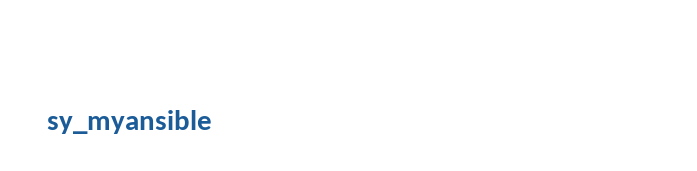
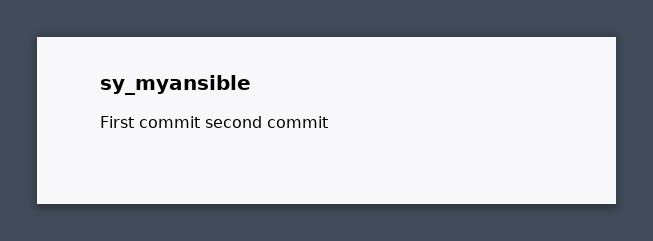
(212, 122) none -> [100,116,328,128] // First commit second commit

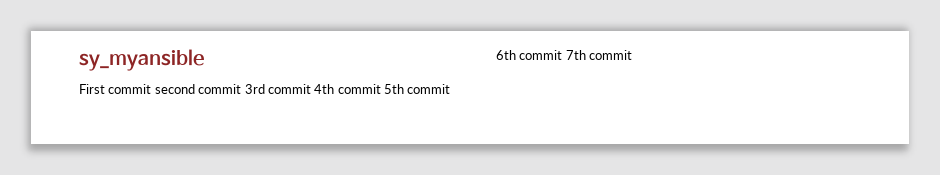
(328, 122) none -> [244,84,451,94] [496,50,633,60] 3rd commit 4th commit 5th commit 6th commit 7th commit

